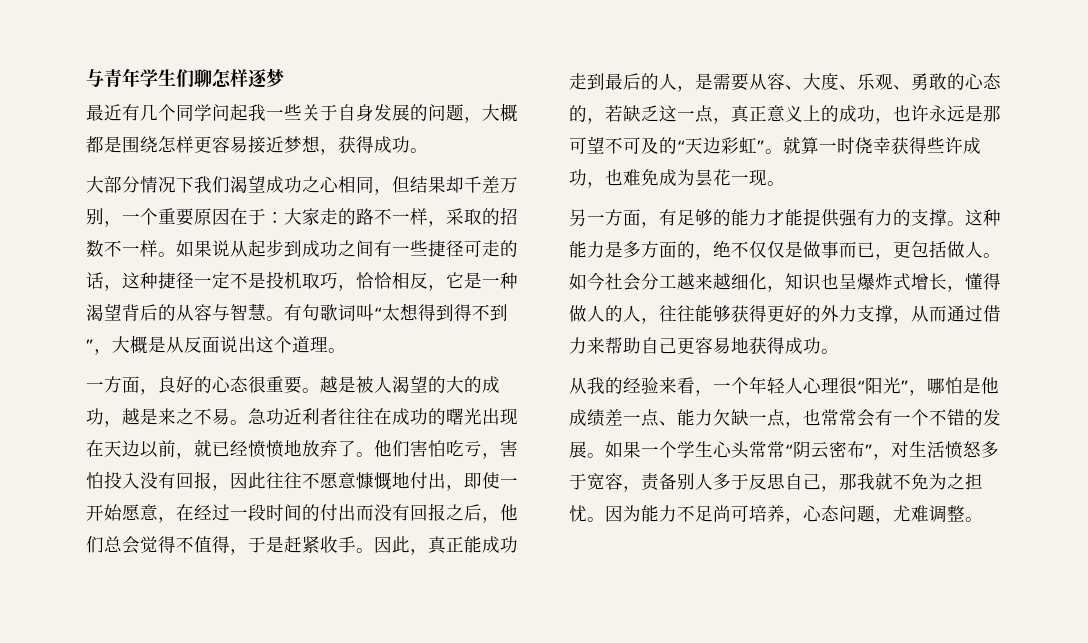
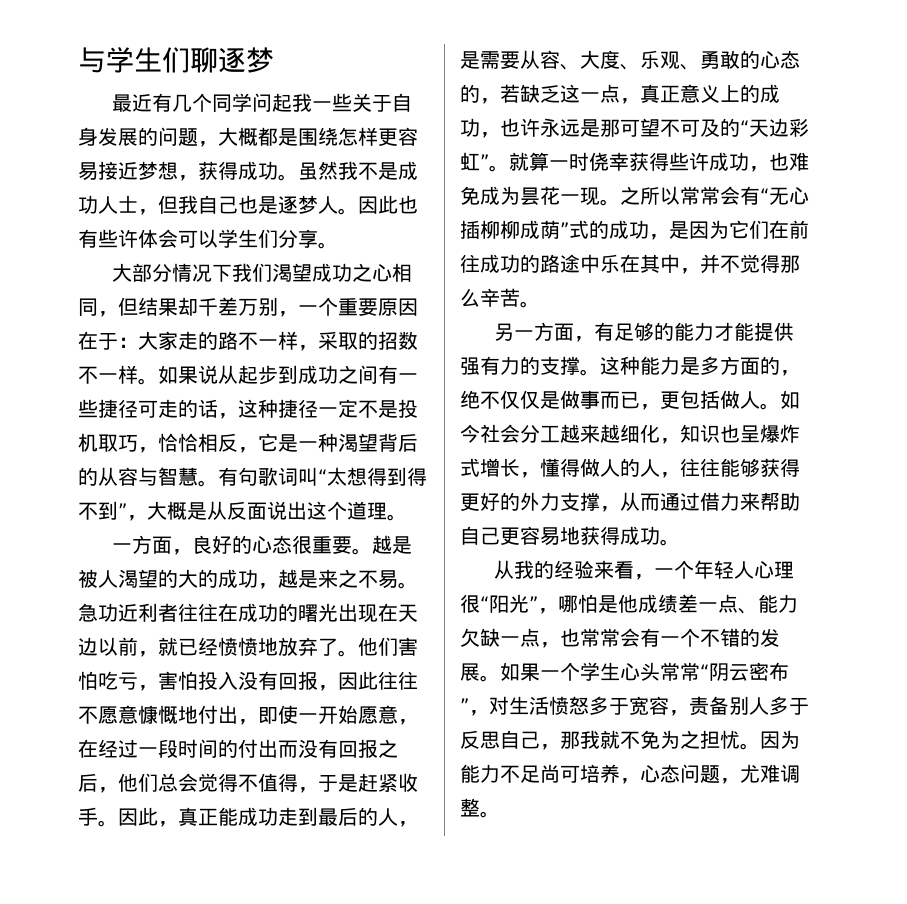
[86,68,140,87] 与青年 -> [78,47,106,73] 与
[212,69,248,87] 怎样 -> (218, 60) none
(428, 150) none -> [298,161,418,180] [78,195,418,215] [78,229,338,249] 虽然我不是成功人士，但我自己也是逐梦人。因此也有些许体会可以学生们分享。
(785, 183) none -> [620,186,809,205] [460,220,809,240] [460,254,800,274] [460,288,540,308] 之所以常常会有“无心插柳柳成荫”式的成功，是因为它们在前往成功的路途中乐在其中，并不觉得那么辛苦。

